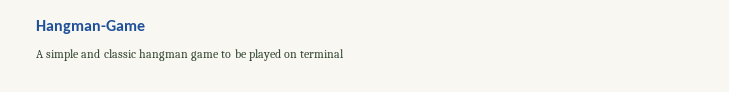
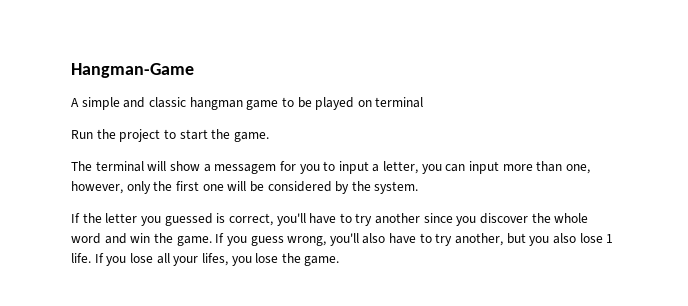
(345, 53) none -> [71,129,269,142] [71,161,590,174] [71,181,419,194] [71,213,589,226] [71,233,614,246] [71,253,340,266] // Run the project to start the game. // The terminal will show a messagem for you to input a letter, you can input more than one, however, only the first one will be considered by the system. // If the letter you guessed is correct, you'll have to try another since you discover the whole word and win the game. If you guess wrong, you'll also have to try another, but you also lose 1 life. If you lose all your lifes, you lose the game.

